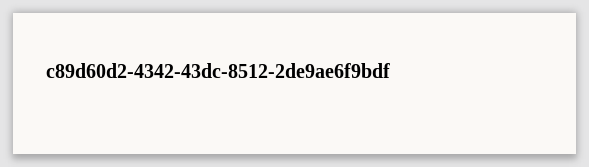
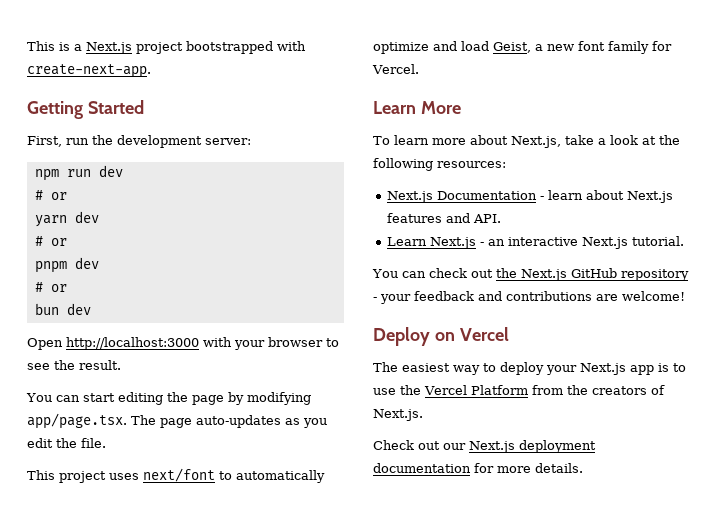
[46,63,390,78] c89d60d2-4342-43dc-8512-2de9ae6f9bdf -> [27,41,306,54] [27,64,151,78] [27,100,144,119] [27,135,251,148] [34,165,123,181] [34,190,67,200] [34,211,99,227] [34,236,67,246] [34,257,99,273] [34,282,67,292] [34,303,91,315] [27,337,339,350] [27,360,121,370] [26,392,311,405] [27,413,327,429] [27,438,106,448] [27,468,325,483] [373,41,672,54] [372,64,419,74] [373,101,461,114] [373,135,680,148] [373,158,506,171] [387,190,674,203] [387,213,502,223] [387,236,685,249] [372,268,689,281] [373,291,685,304] [373,327,509,346] [373,362,686,375] [373,385,665,395] [373,409,423,421] [373,440,596,453] [373,463,583,473] This is a Next.js project bootstrapped with create-next-app. // Getting Started // First, run the development server: // npm run dev // # or // yarn dev // # or // pnpm dev // # or // bun dev // Open http://localhost:3000 with your browser to see the result. // You can start editing the page by modifying app/page.tsx. The page auto-updates as you edit the file. // This project uses next/font to automatically optimize and load Geist, a new font family for Vercel. // Learn More // To learn more about Next.js, take a look at the following resources: // Next.js Documentation - learn about Next.js features and API. // Learn Next.js - an interactive Next.js tutorial. // You can check out the Next.js GitHub repository - your feedback and contributions are welcome! // Deploy on Vercel // The easiest way to deploy your Next.js app is to use the Vercel Platform from the creators of Next.js. // Check out our Next.js deployment documentation for more details.

